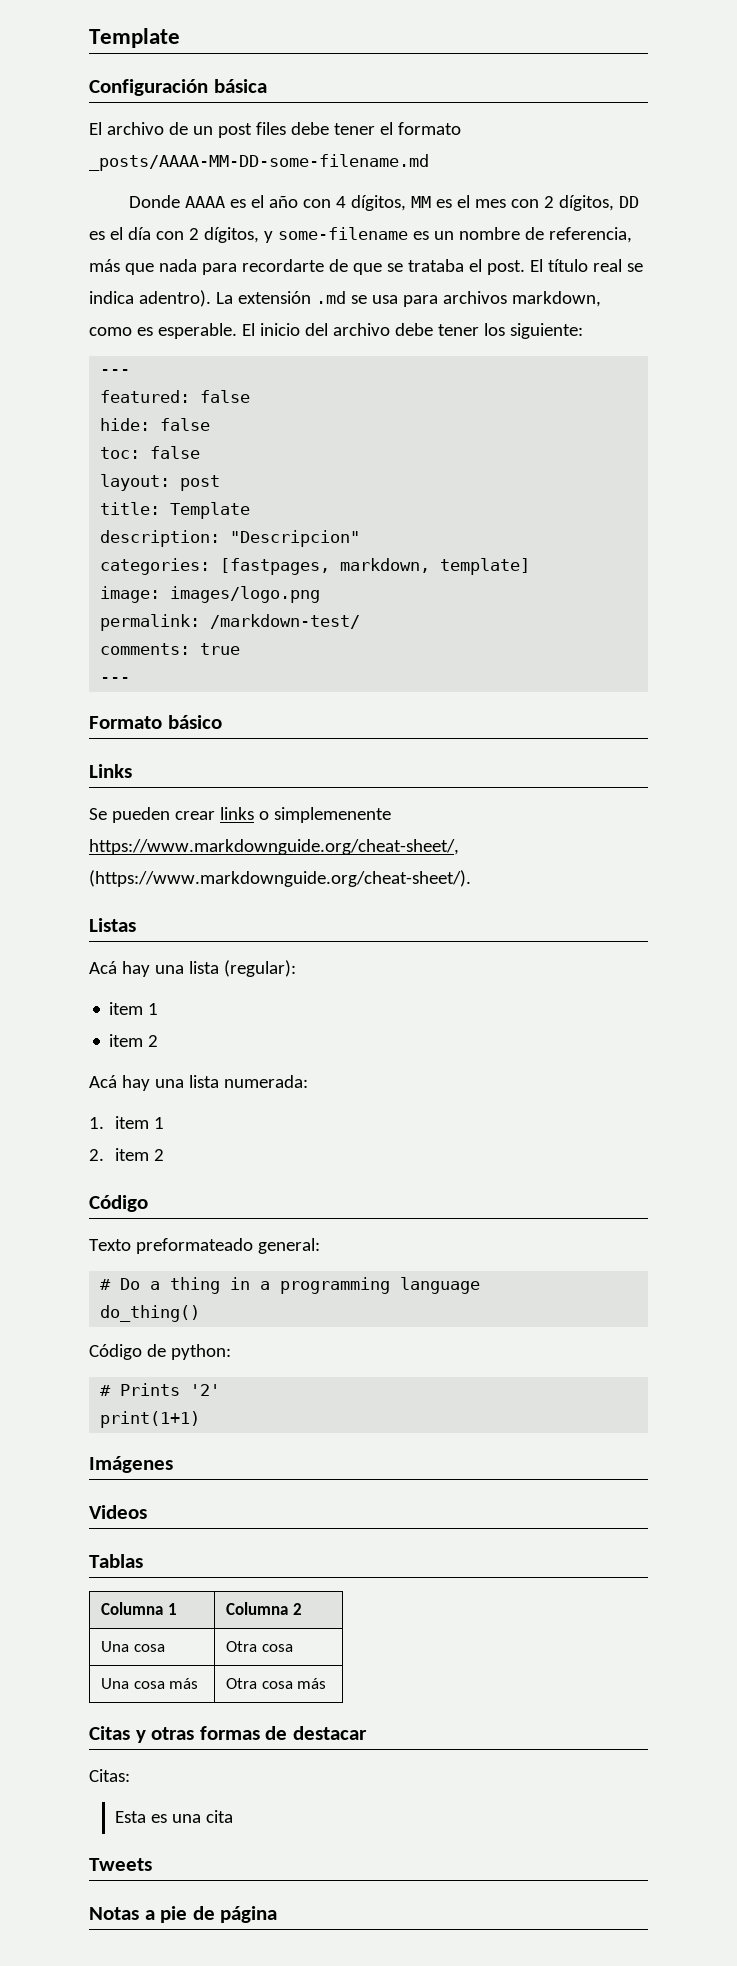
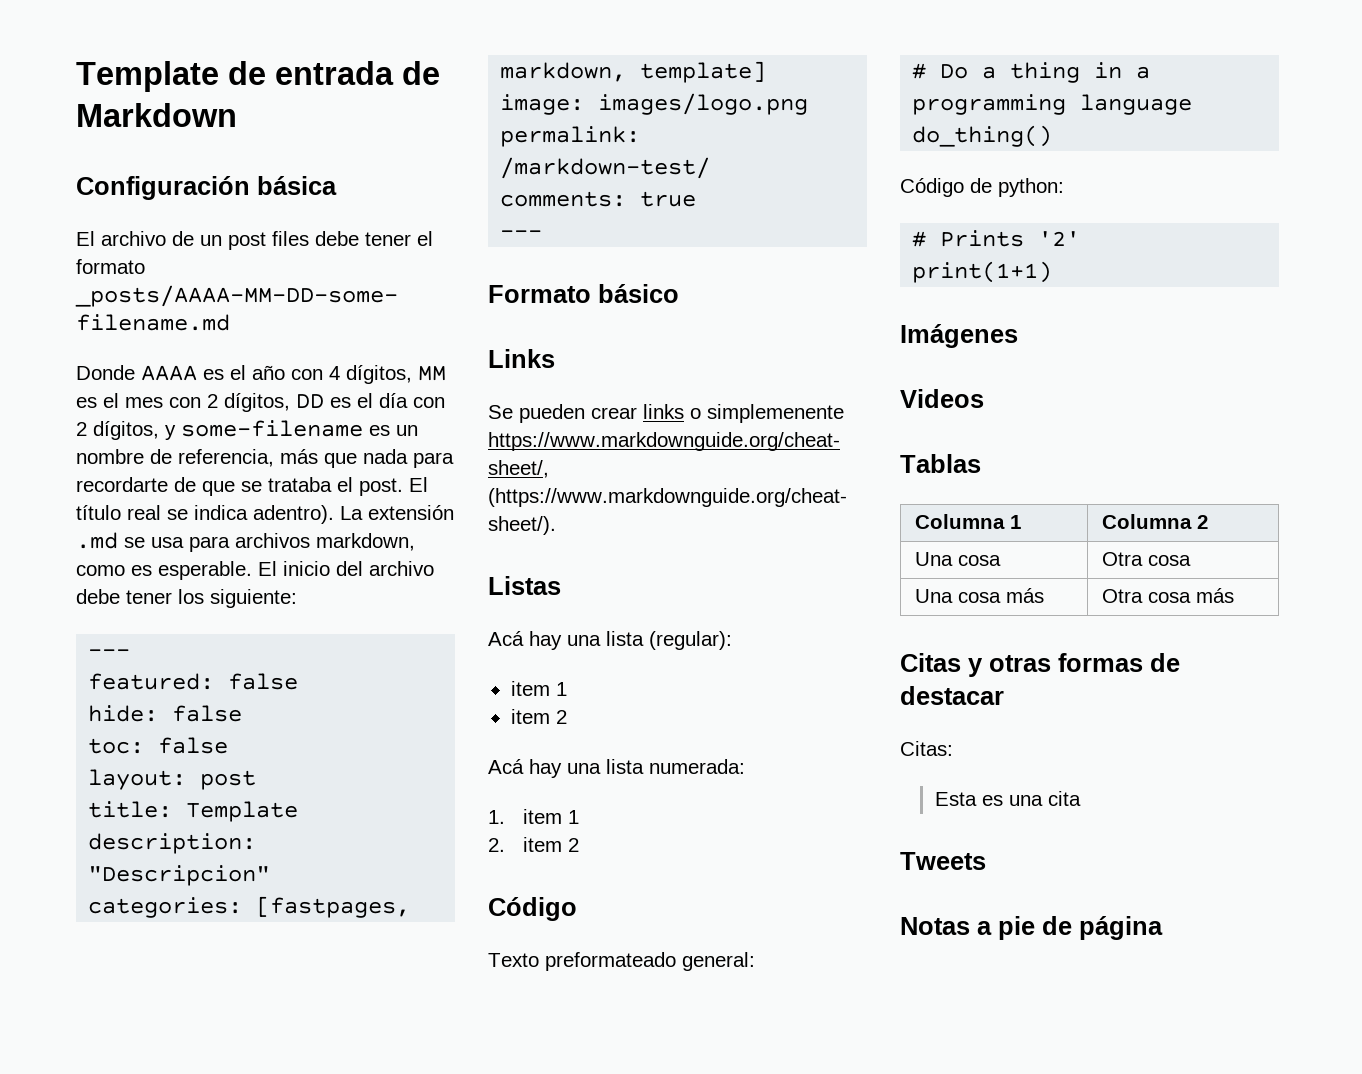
[89,28,180,48] Template -> [76,61,440,92] [76,103,237,127] Template de entrada de Markdown

